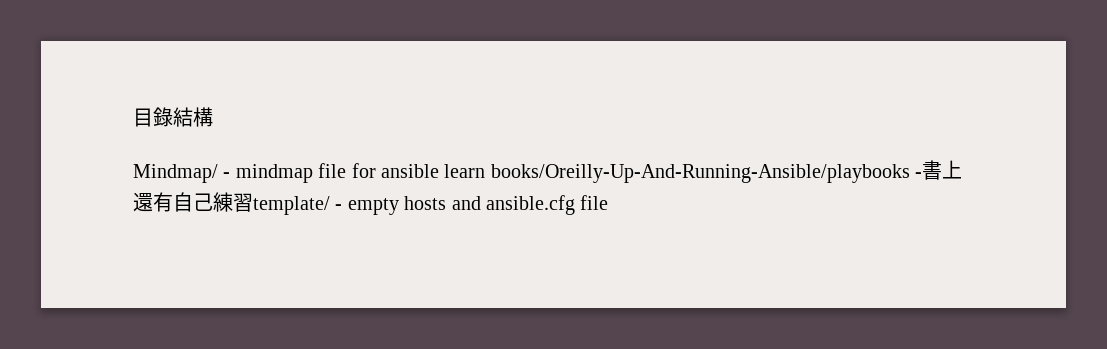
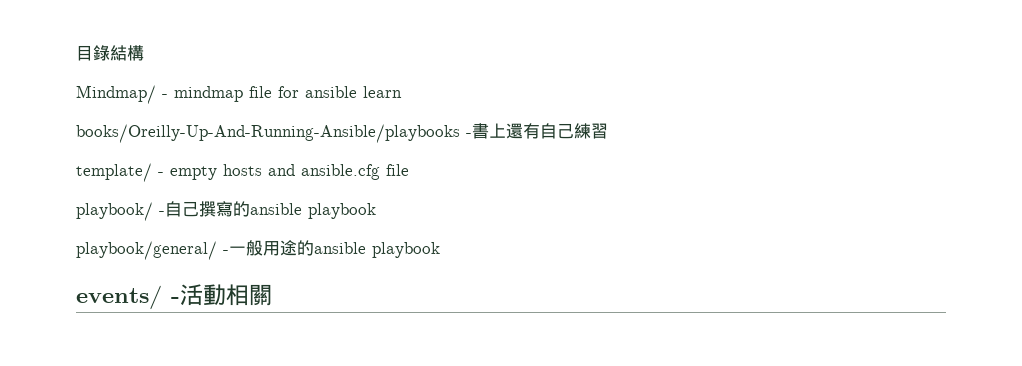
(486, 171) none -> (402, 92) //
(253, 202) none -> (608, 131) //
(609, 202) none -> [76,201,376,221] [76,240,440,260] [76,284,272,310] // playbook/ -自己撰寫的ansible playbook // playbook/general/ -一般用途的ansible playbook // events/ -活動相關

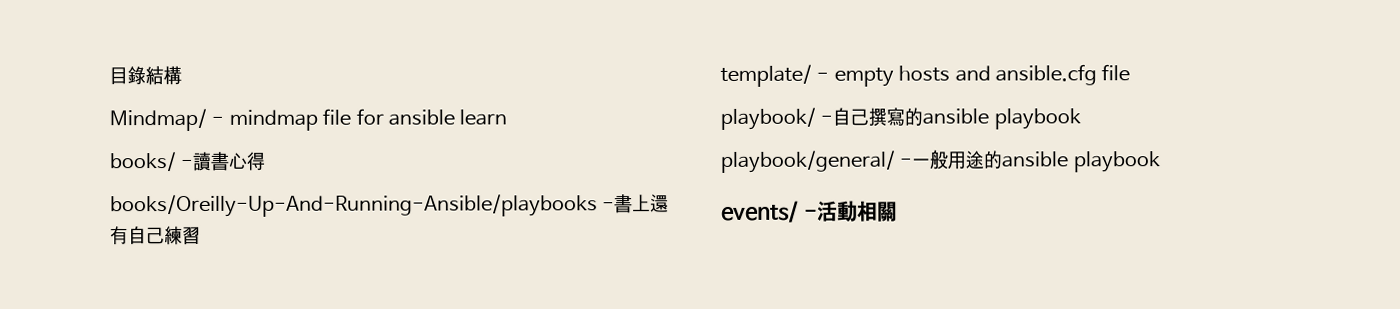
(402, 92) none -> [109,151,267,172] // books/ -讀書心得

